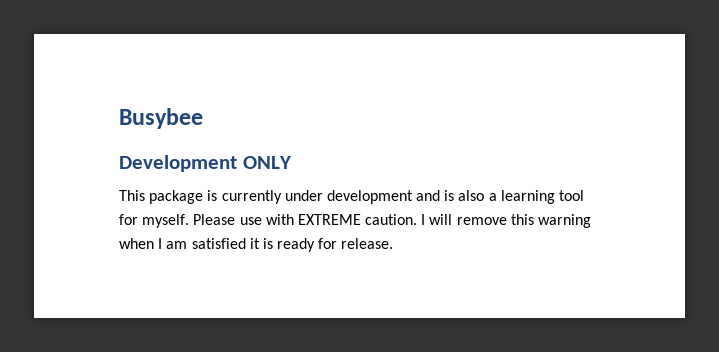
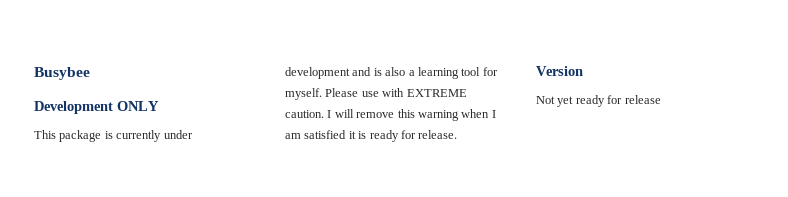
(394, 243) none -> [536,66,583,76] [536,95,661,107] // Version // Not yet ready for release

